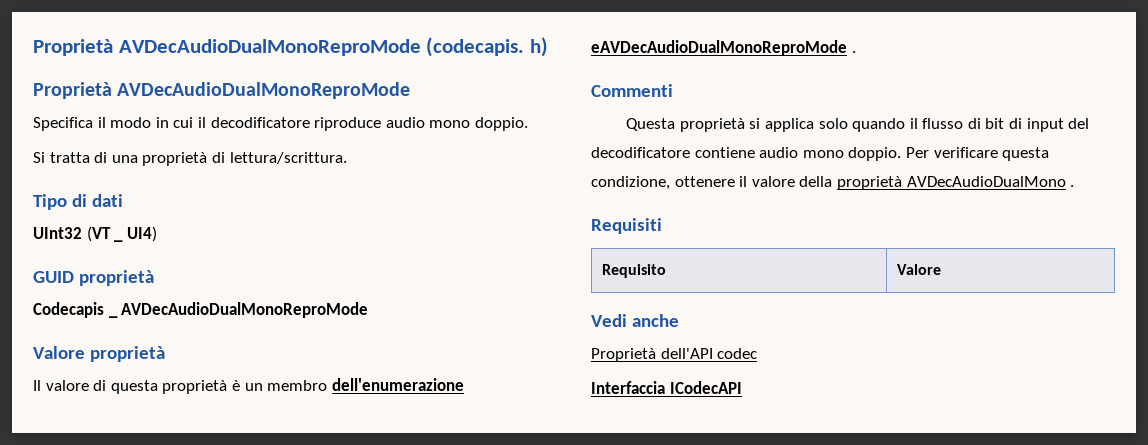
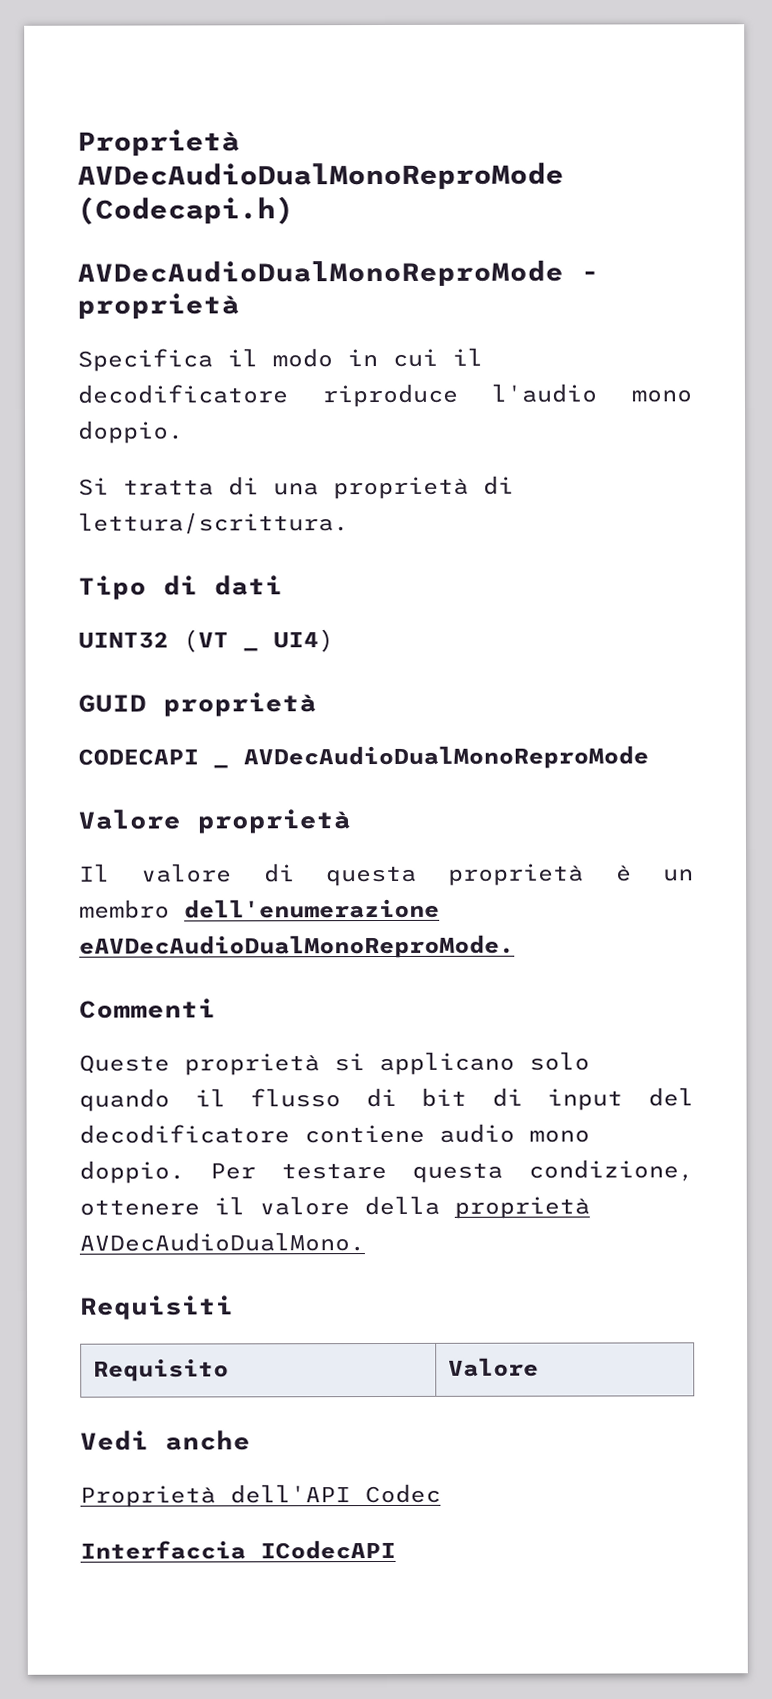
[33,37,548,57] [33,82,411,99] Proprietà AVDecAudioDualMonoReproMode (codecapis. h) // Proprietà AVDecAudioDualMonoReproMode -> [77,129,240,157] [77,162,564,191] [77,196,294,225] [77,260,600,287] [77,293,240,319] Proprietà AVDecAudioDualMonoReproMode (Codecapi.h) // AVDecAudioDualMonoReproMode - proprietà
[385,117,425,128] audio -> [491,383,598,403] l'audio
[33,227,82,239] UInt32 -> [78,631,169,649] UINT32
[33,302,104,318] Codecapis -> [78,748,199,766] CODECAPI
[591,40,856,56] eAVDecAudioDualMonoReproMode . -> [79,934,515,959] eAVDecAudioDualMonoReproMode.
[626,118,676,131] Questa -> [79,1054,170,1074] Queste
[764,118,814,132] applica -> [379,1051,515,1076] applicano
[933,147,998,158] verificare -> [281,1162,387,1180] testare
[906,176,1075,187] AVDecAudioDualMono . -> [79,1232,365,1252] AVDecAudioDualMono.
[717,348,758,359] codec -> [365,1483,441,1504] Codec

